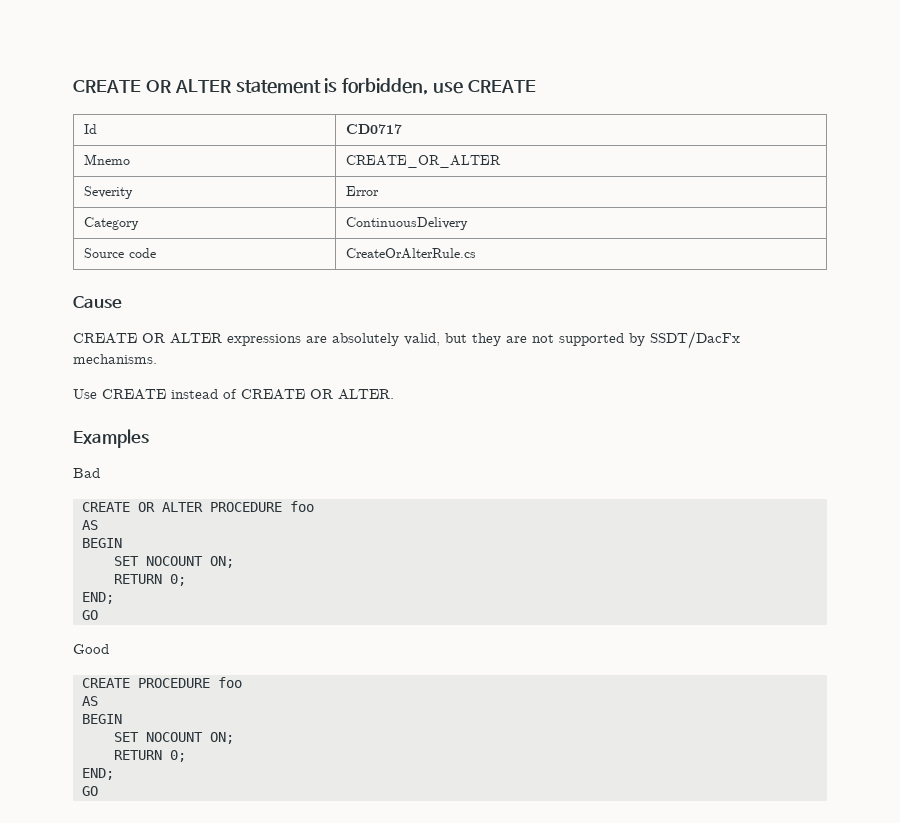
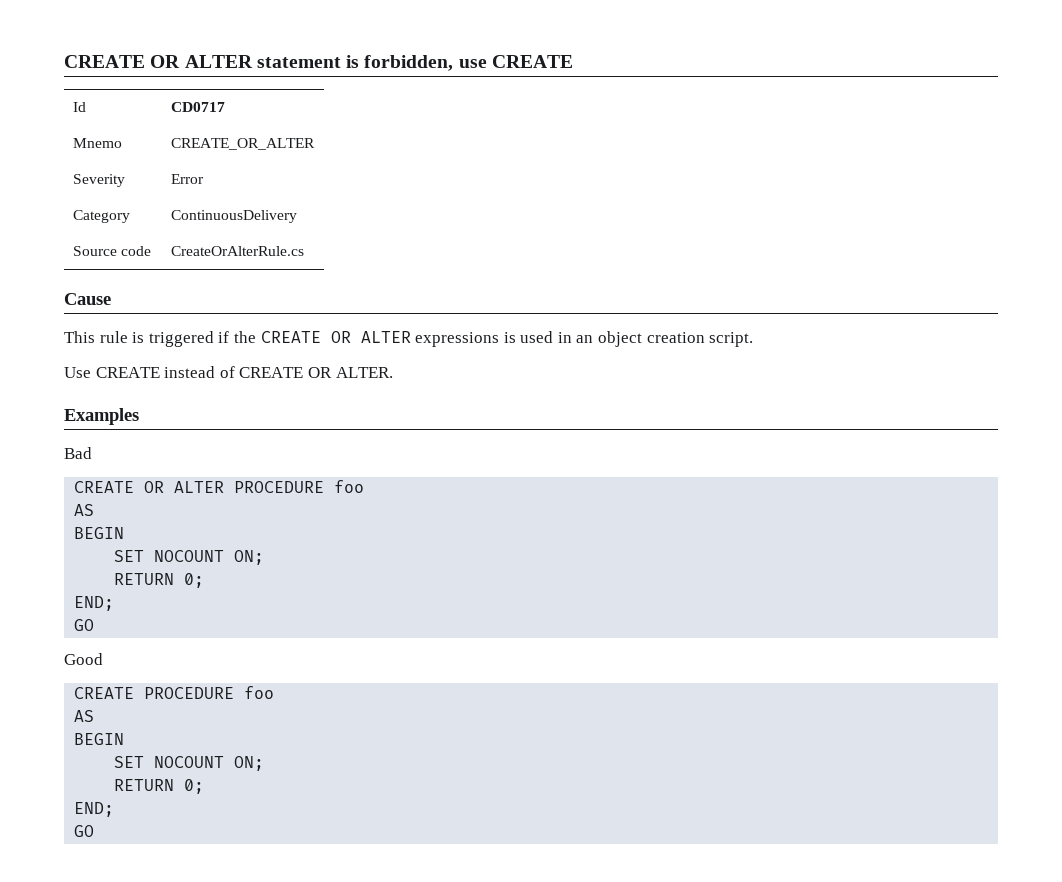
[73,331,740,349] [73,354,157,364] CREATE OR ALTER expressions are absolutely valid, but they are not supported by SSDT/DacFx mechanisms. -> [64,331,754,347] This rule is triggered if the CREATE OR ALTER expressions is used in an object creation script.

